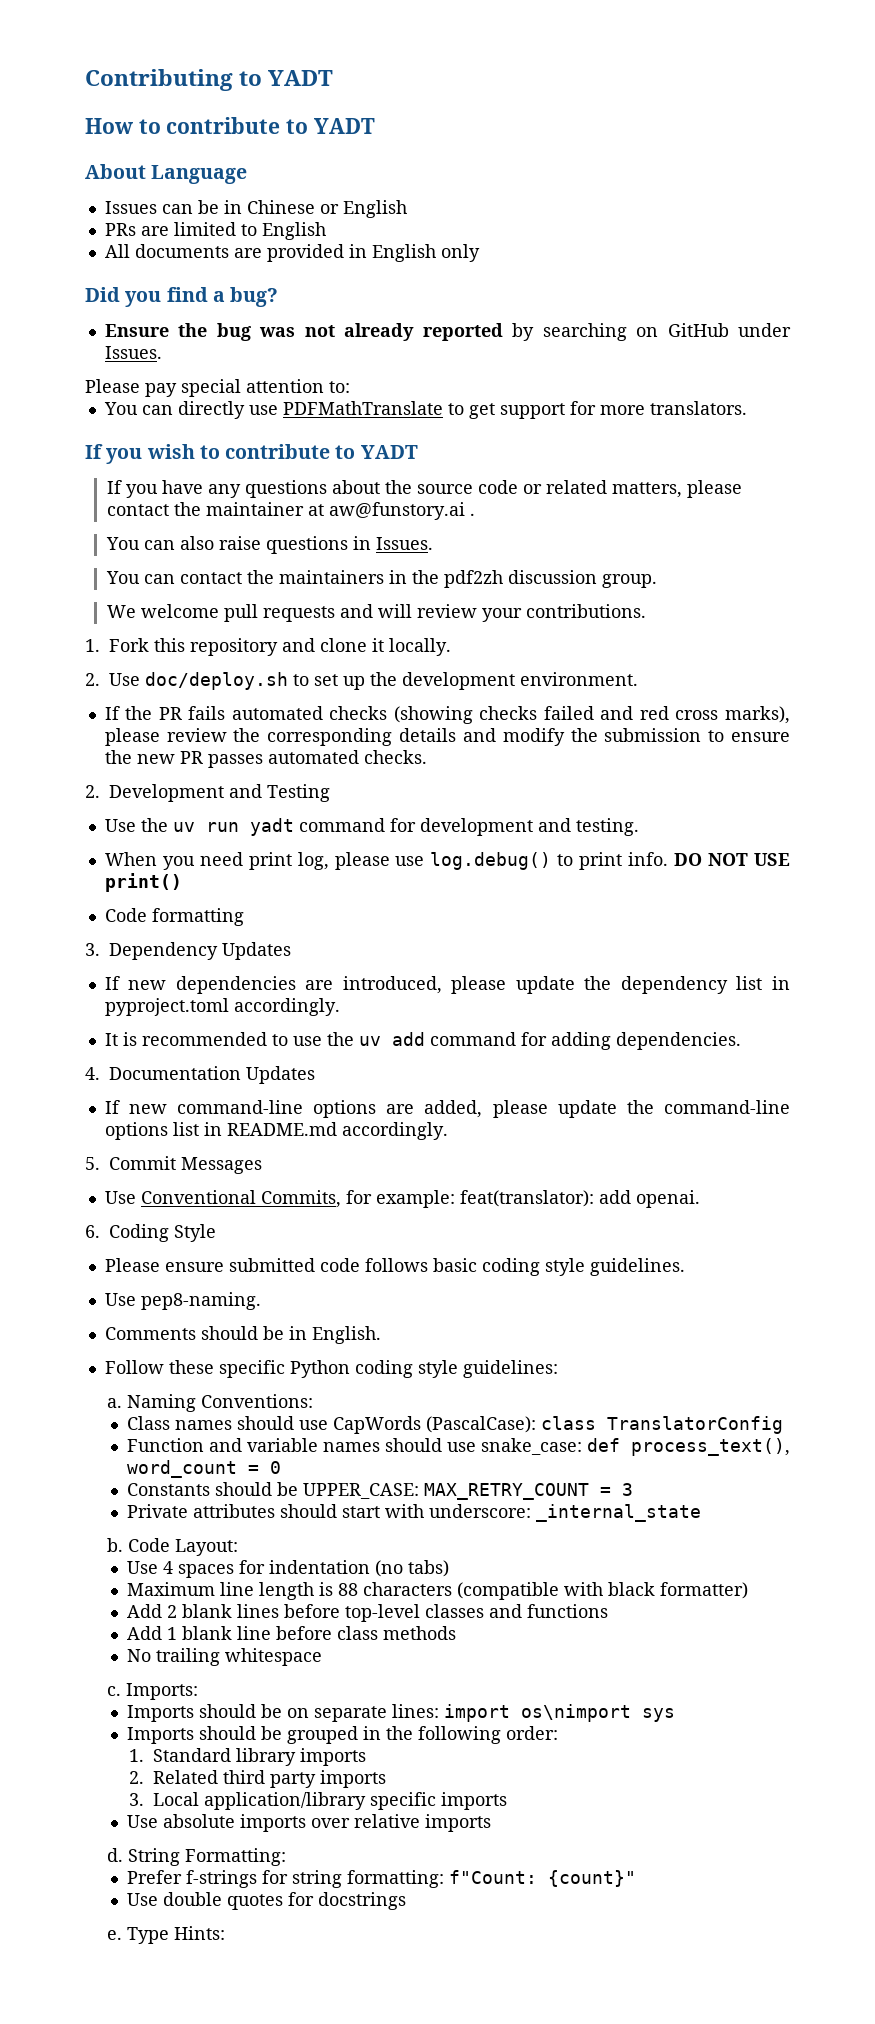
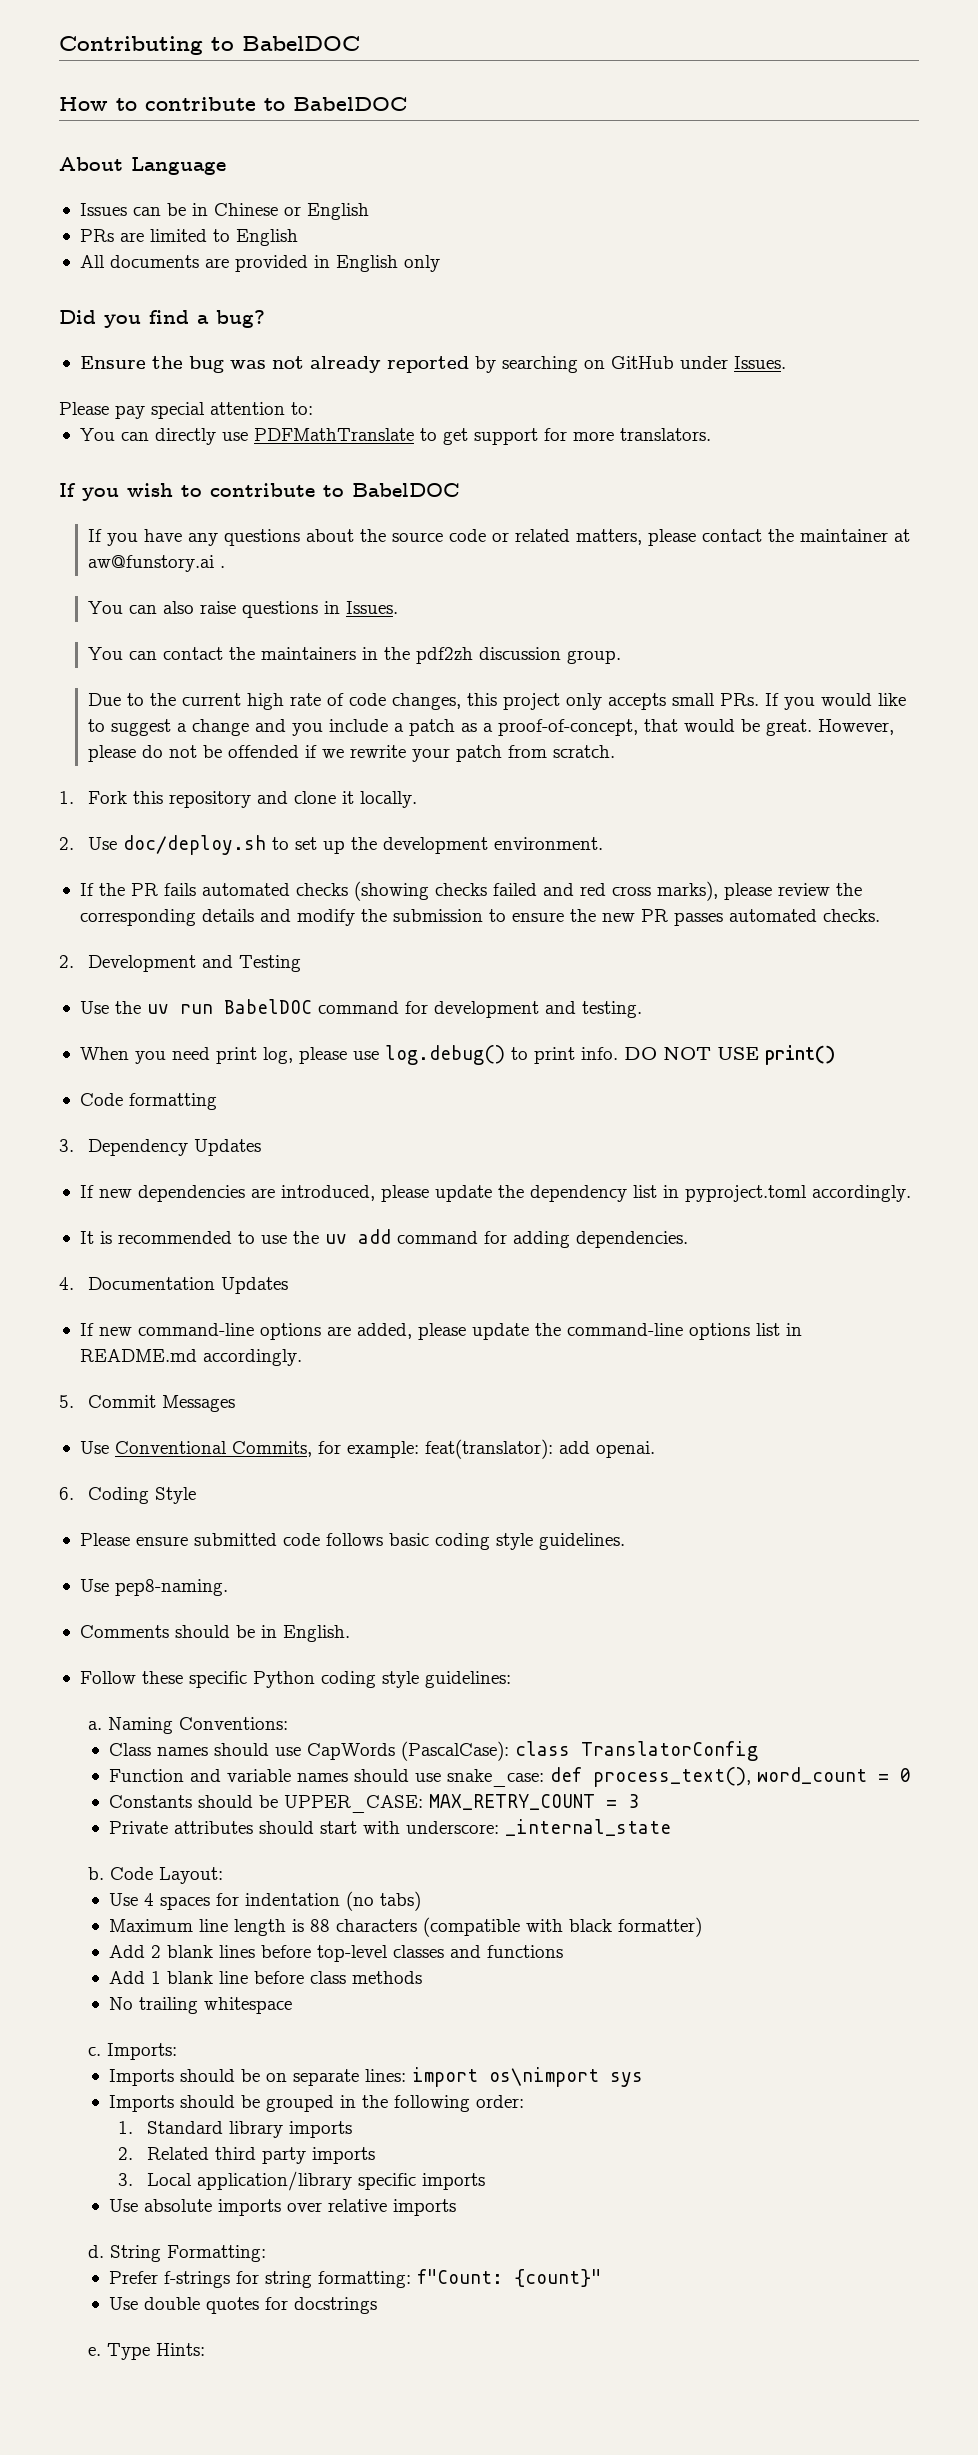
[268,70,334,86] YADT -> [242,36,360,51] BabelDOC
[313,118,375,134] YADT -> [293,97,407,111] BabelDOC
[360,445,418,459] YADT -> [352,483,460,497] BabelDOC
[106,604,646,622] We welcome pull requests and will review your contributions. -> [88,693,907,710] [88,719,895,736] [88,745,616,762] Due to the current high rate of code changes, this project only accepts small PRs. If you would like to suggest a change and you include a patch as a proof-of-concept, that would be great. However, please do not be offended if we rewrite your patch from scratch.
[249,818,294,836] yadt -> [223,999,312,1014] BabelDOC

